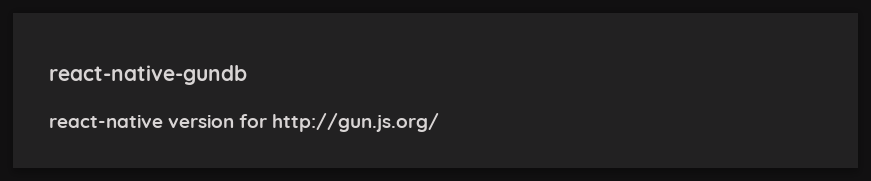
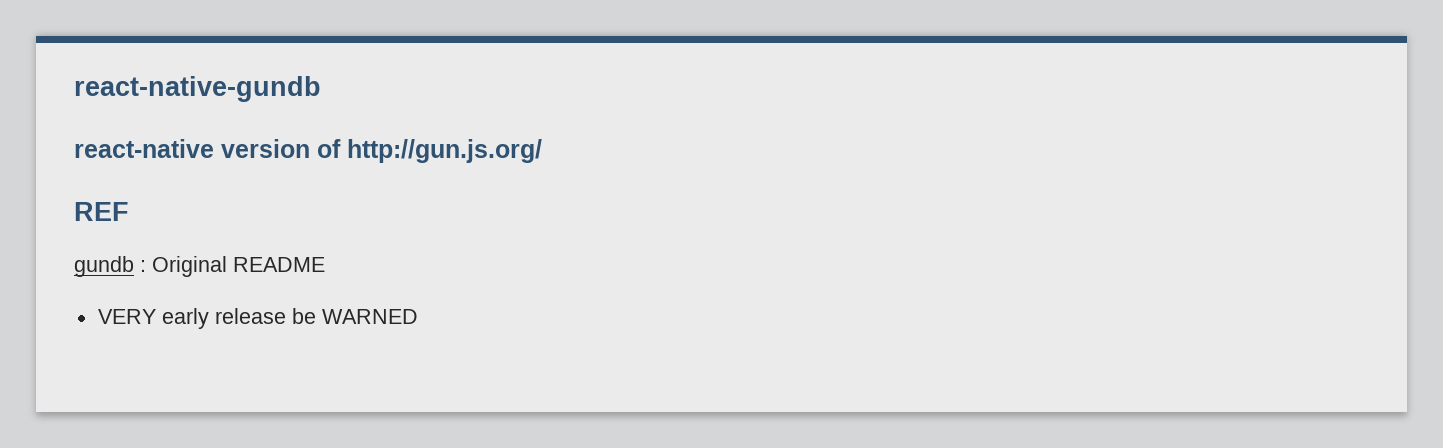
[239,114,268,128] for -> [317,139,341,158] of
(440, 122) none -> [74,202,129,221] [74,256,325,277] [97,308,418,329] // REF // gundb : Original README // VERY early release be WARNED

